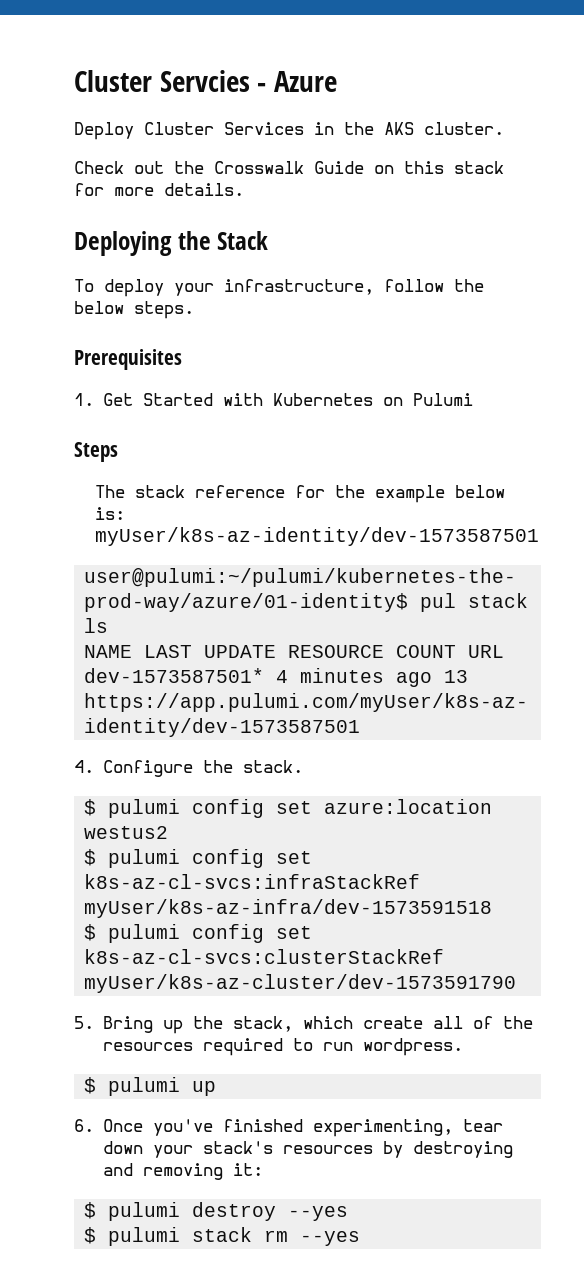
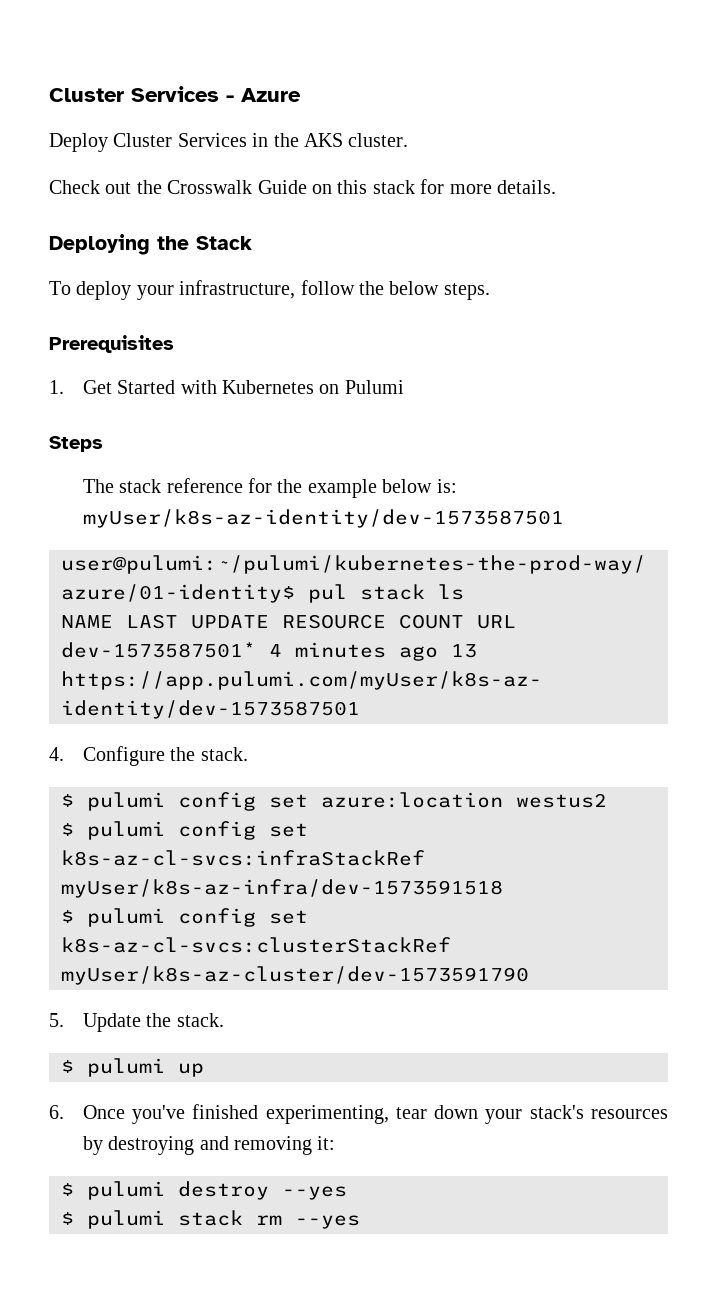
[74,70,250,92] Cluster Servcies -> [49,86,219,102] Cluster Services
[102,1016,533,1034] [102,1038,463,1056] Bring up the stack, which create all of the resources required to run wordpress. -> [82,1013,224,1032] Update the stack.

